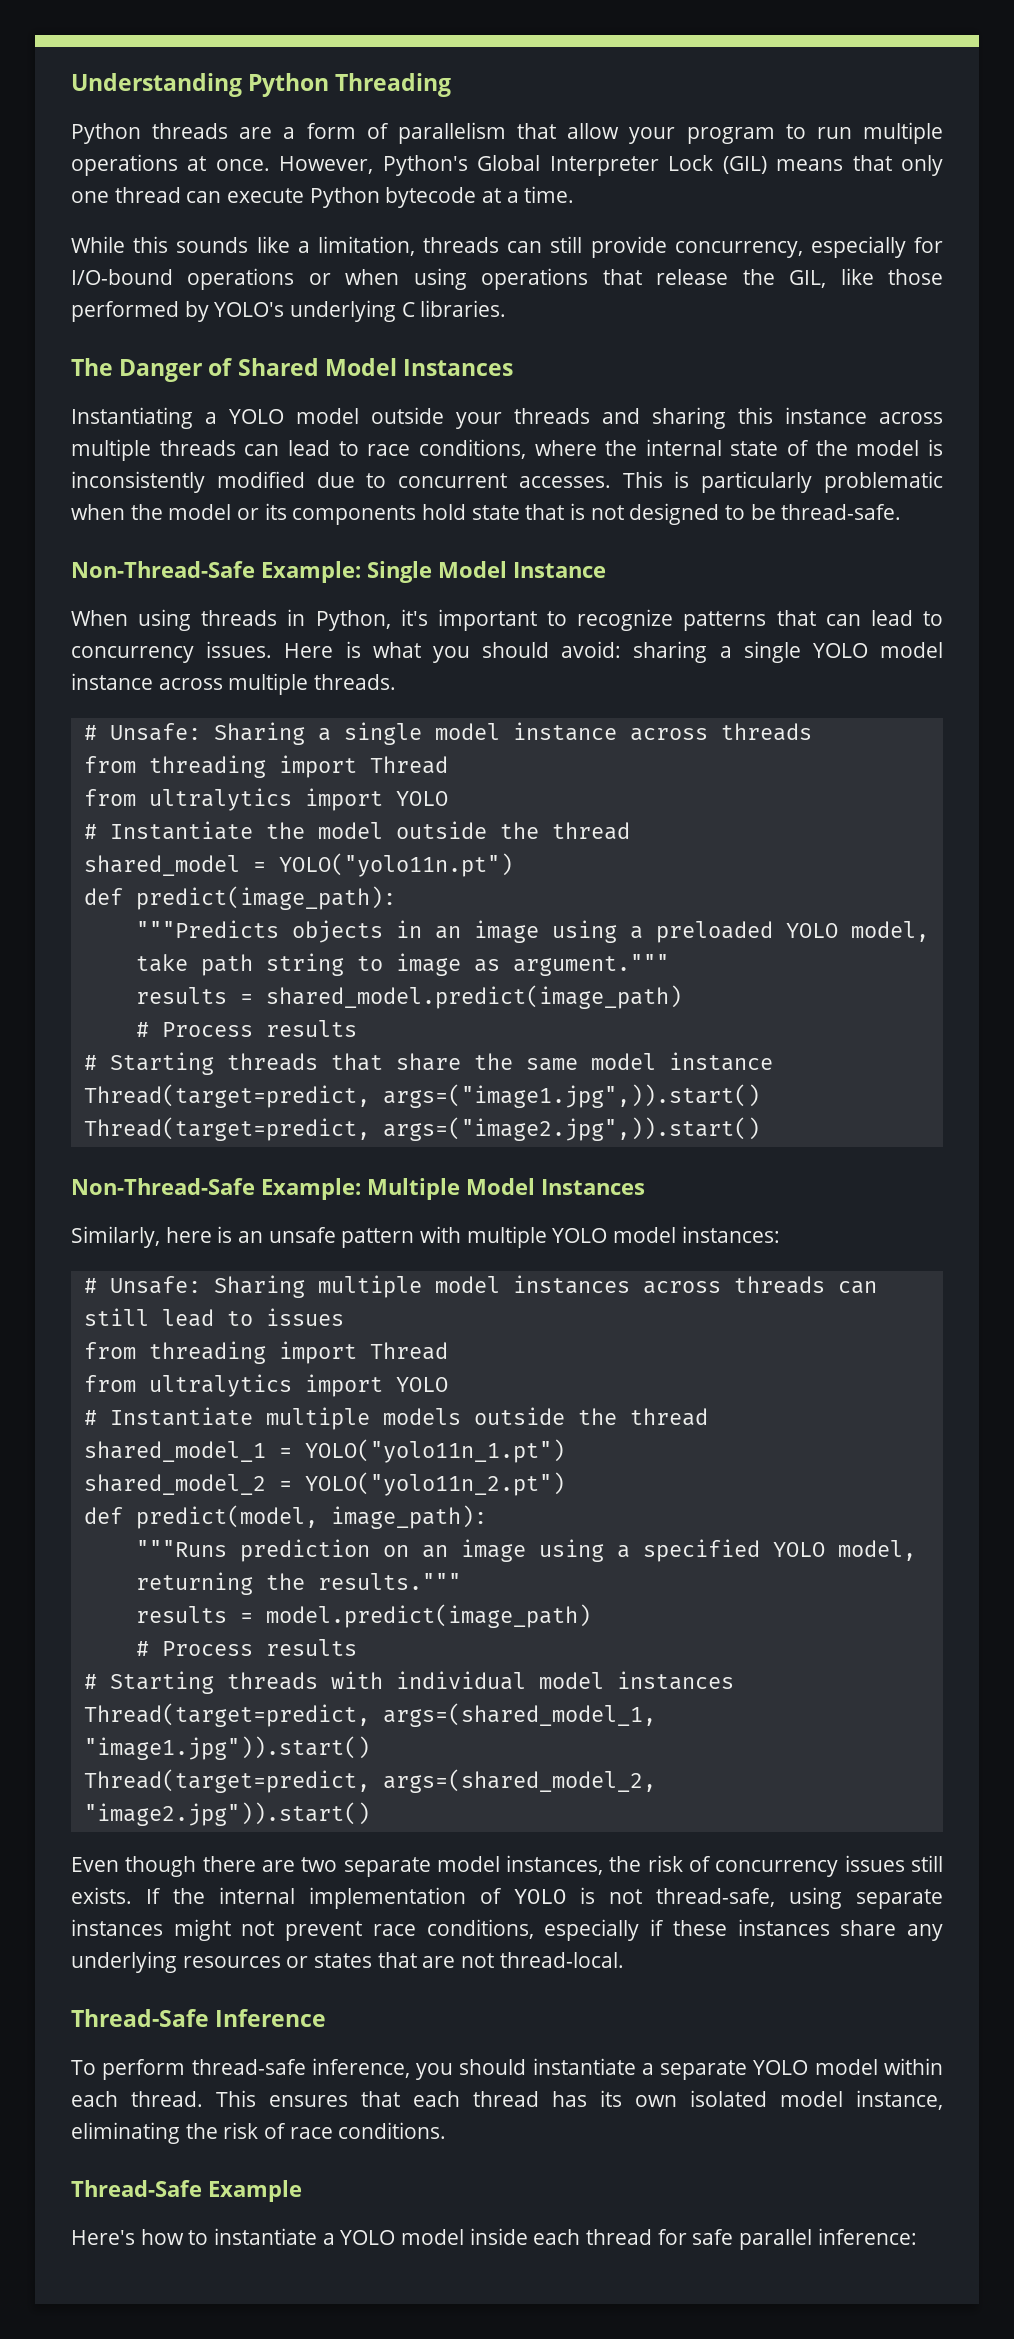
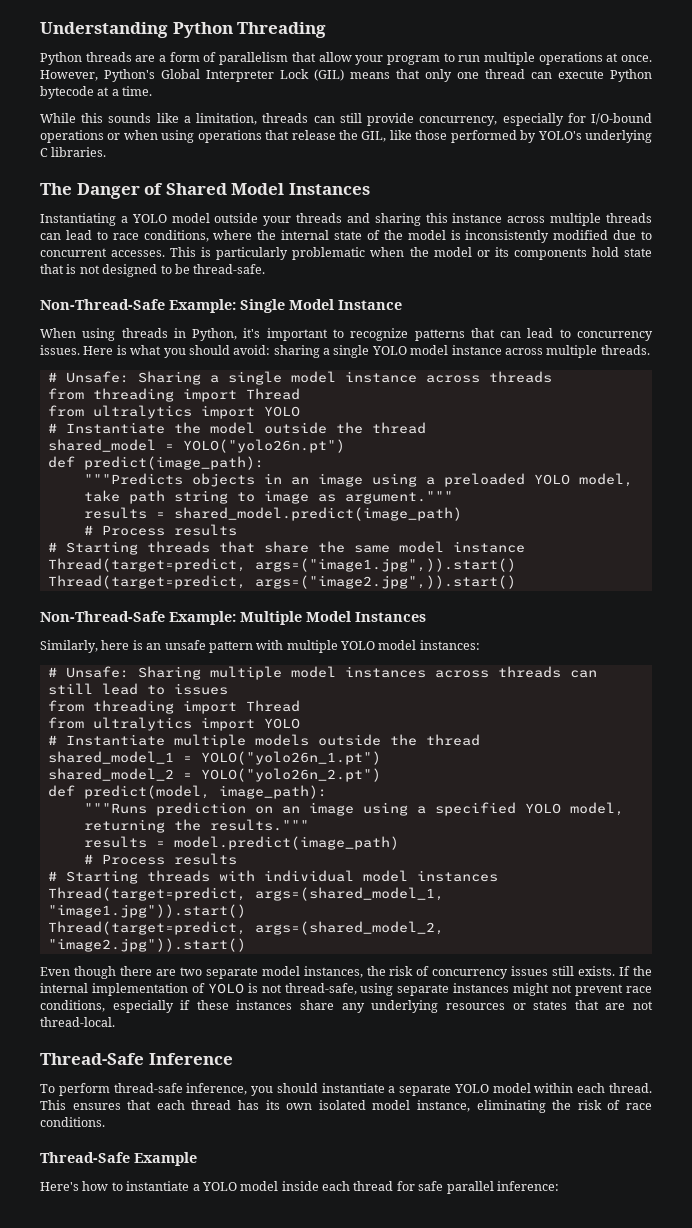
[278,853,513,877] YOLO("yolo11n.pt") -> [182,439,345,453] YOLO("yolo26n.pt")
[304,1439,565,1463] YOLO("yolo11n_1.pt") -> [200,751,381,765] YOLO("yolo26n_1.pt")
[304,1472,565,1496] YOLO("yolo11n_2.pt") -> [200,768,381,782] YOLO("yolo26n_2.pt")

